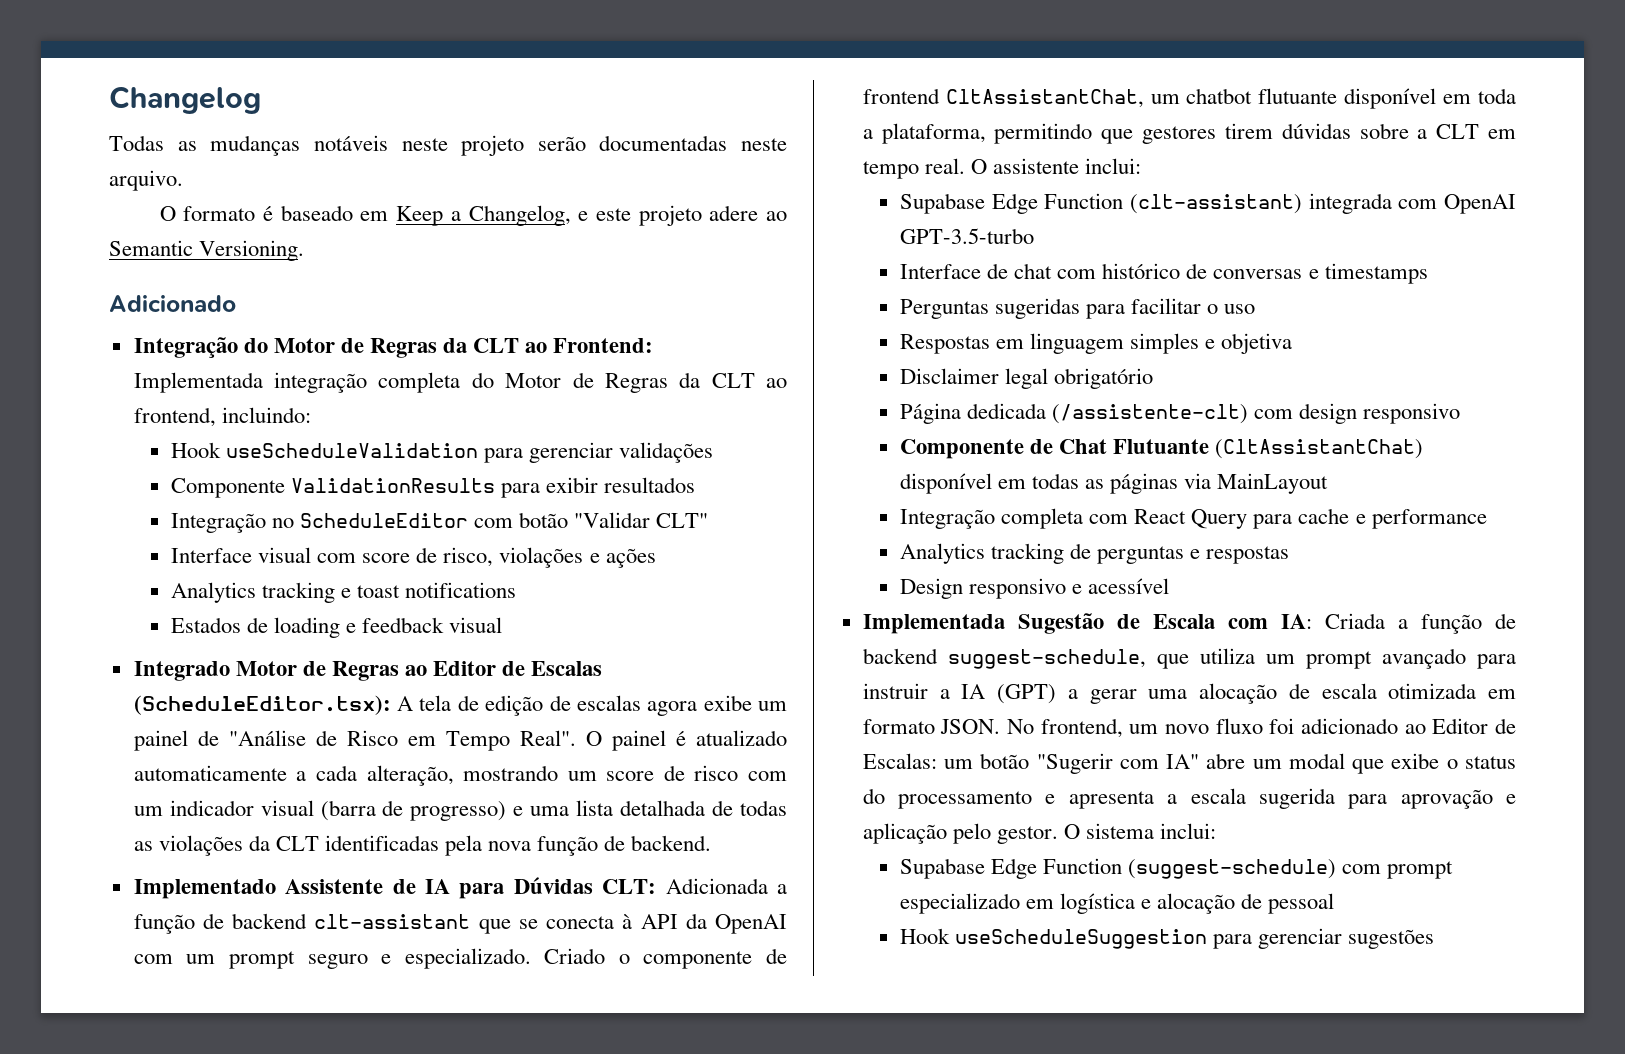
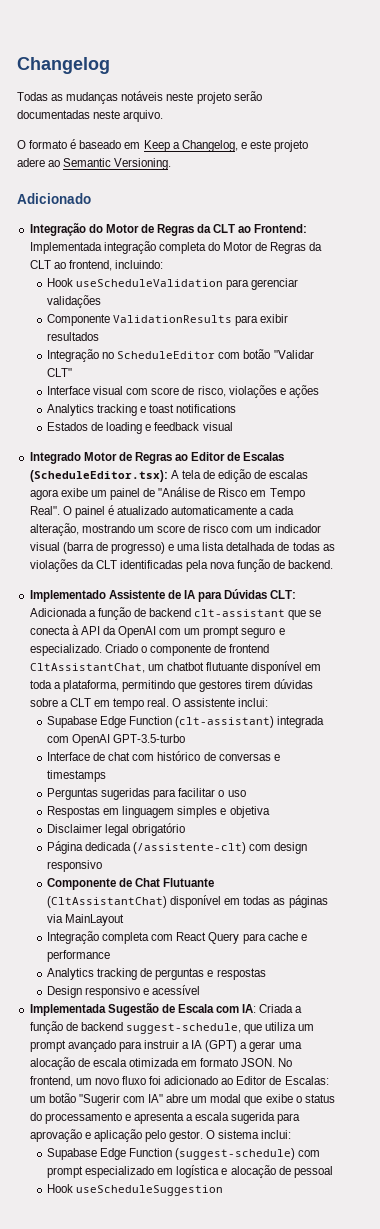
[1213,928,1435,949] para gerenciar sugestões -> (224, 1190) none

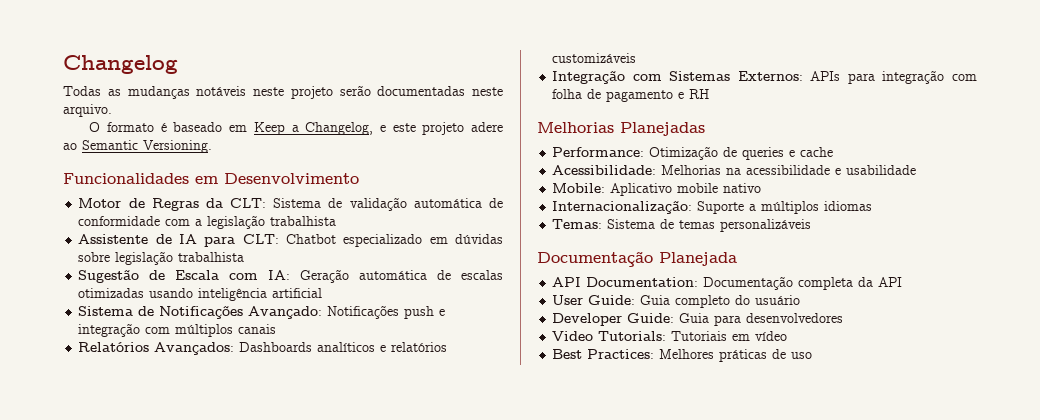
[17,193,91,204] [29,223,308,236] [29,241,323,254] [29,260,163,271] [47,278,299,290] [47,295,102,308] [47,314,289,326] [47,332,100,341] [47,349,314,362] [47,368,73,377] [47,385,319,398] [47,404,237,416] [47,422,233,434] [29,452,285,464] [29,469,309,482] [29,487,305,500] [29,505,295,518] [29,523,322,536] [29,542,335,554] [29,559,334,572] [29,589,297,602] [29,607,322,620] [29,625,285,638] [29,644,270,656] [29,661,322,674] [29,679,314,692] [29,698,269,710] [47,716,325,728] [47,734,186,746] [47,751,280,761] [47,770,107,782] [47,788,246,800] [47,806,270,818] [47,823,186,836] [47,841,308,854] [47,860,103,872] [47,878,215,890] [47,895,328,908] [47,914,125,926] [47,931,307,944] [47,950,111,962] [47,968,266,980] [47,985,201,998] [29,1004,106,1016] Adicionado // Integração do Motor de Regras da CLT ao Frontend: Implementada integração completa do Motor de Regras da CLT ao frontend, incluindo: // Hook useScheduleValidation para gerenciar validações // Componente ValidationResults para exibir resultados // Integração no ScheduleEditor com botão "Validar CLT" // Interface visual com score de risco, violações e ações // Analytics tracking e toast notifications // Estados de loading e feedback visual // Integrado Motor de Regras ao Editor de Escalas (ScheduleEditor.tsx): A tela de edição de escalas agora exibe um painel de "Análise de Risco em Tempo Real". O painel é atualizado automaticamente a cada alteração, mostrando um score de risco com um indicador visual (barra de progresso) e uma lista detalhada de todas as violações da CLT identificadas pela nova função de backend. // Implementado Assistente de IA para Dúvidas CLT: Adicionada a função de backend clt-assistant que se conecta à API da OpenAI com um prompt seguro e especializado. Criado o componente de frontend CltAssistantChat, um chatbot flutuante disponível em toda a plataforma, permitindo que gestores tirem dúvidas sobre a CLT em tempo real. O assistente inclui: // Supabase Edge Function (clt-assistant) integrada com OpenAI GPT-3.5-turbo // Interface de chat com histórico de conversas e timestamps // Perguntas sugeridas para facilitar o uso // Respostas em linguagem simples e objetiva // Disclaimer legal obrigatório // Página dedicada (/assistente-clt) com design responsivo // Componente de Chat Flutuante (CltAssistantChat) disponível em todas as páginas via MainLayout // Integração completa com React Query para cache e performance // Analytics tracking de perguntas e respostas // Design responsivo e acessível // Implementada -> [63,173,359,184] [78,197,504,211] [78,215,337,229] [78,234,503,247] [78,251,245,265] Funcionalidades em Desenvolvimento // Motor de Regras da CLT: Sistema de validação automática de conformidade com a legislação trabalhista // Assistente de IA para CLT: Chatbot especializado em dúvidas sobre legislação trabalhista //
[259,1004,303,1013] [29,1021,315,1034] [29,1040,302,1052] [29,1057,293,1070] [29,1076,329,1087] [29,1093,335,1106] [29,1112,301,1124] [29,1129,292,1142] [47,1148,321,1160] [47,1165,333,1178] [47,1184,224,1196] Criada a função de backend suggest-schedule, que utiliza um prompt avançado para instruir a IA (GPT) a gerar uma alocação de escala otimizada em formato JSON. No frontend, um novo fluxo foi adicionado ao Editor de Escalas: um botão "Sugerir com IA" abre um modal que exibe o status do processamento e apresenta a escala sugerida para aprovação e aplicação pelo gestor. O sistema inclui: // Supabase Edge Function (suggest-schedule) com prompt especializado em logística e alocação de pessoal // Hook useScheduleSuggestion -> [300,269,503,283] [78,288,323,301] [78,305,446,319] [78,323,277,337] [78,342,448,355] [552,53,637,63] [552,70,978,84] [552,89,710,102] [537,122,705,136] [552,146,834,160] [552,165,917,175] [552,183,762,196] [552,200,873,214] [552,219,812,232] [537,251,737,267] [552,276,903,290] [552,295,801,308] [552,313,844,326] [552,331,788,341] [552,349,813,362] Geração automática de escalas otimizadas usando inteligência artificial // Sistema de Notificações Avançado: Notificações push e integração com múltiplos canais // Relatórios Avançados: Dashboards analíticos e relatórios customizáveis // Integração com Sistemas Externos: APIs para integração com folha de pagamento e RH // Melhorias Planejadas // Performance: Otimização de queries e cache // Acessibilidade: Melhorias na acessibilidade e usabilidade // Mobile: Aplicativo mobile nativo // Internacionalização: Suporte a múltiplos idiomas // Temas: Sistema de temas personalizáveis // Documentação Planejada // API Documentation: Documentação completa da API // User Guide: Guia completo do usuário // Developer Guide: Guia para desenvolvedores // Video Tutorials: Tutoriais em vídeo // Best Practices: Melhores práticas de uso

